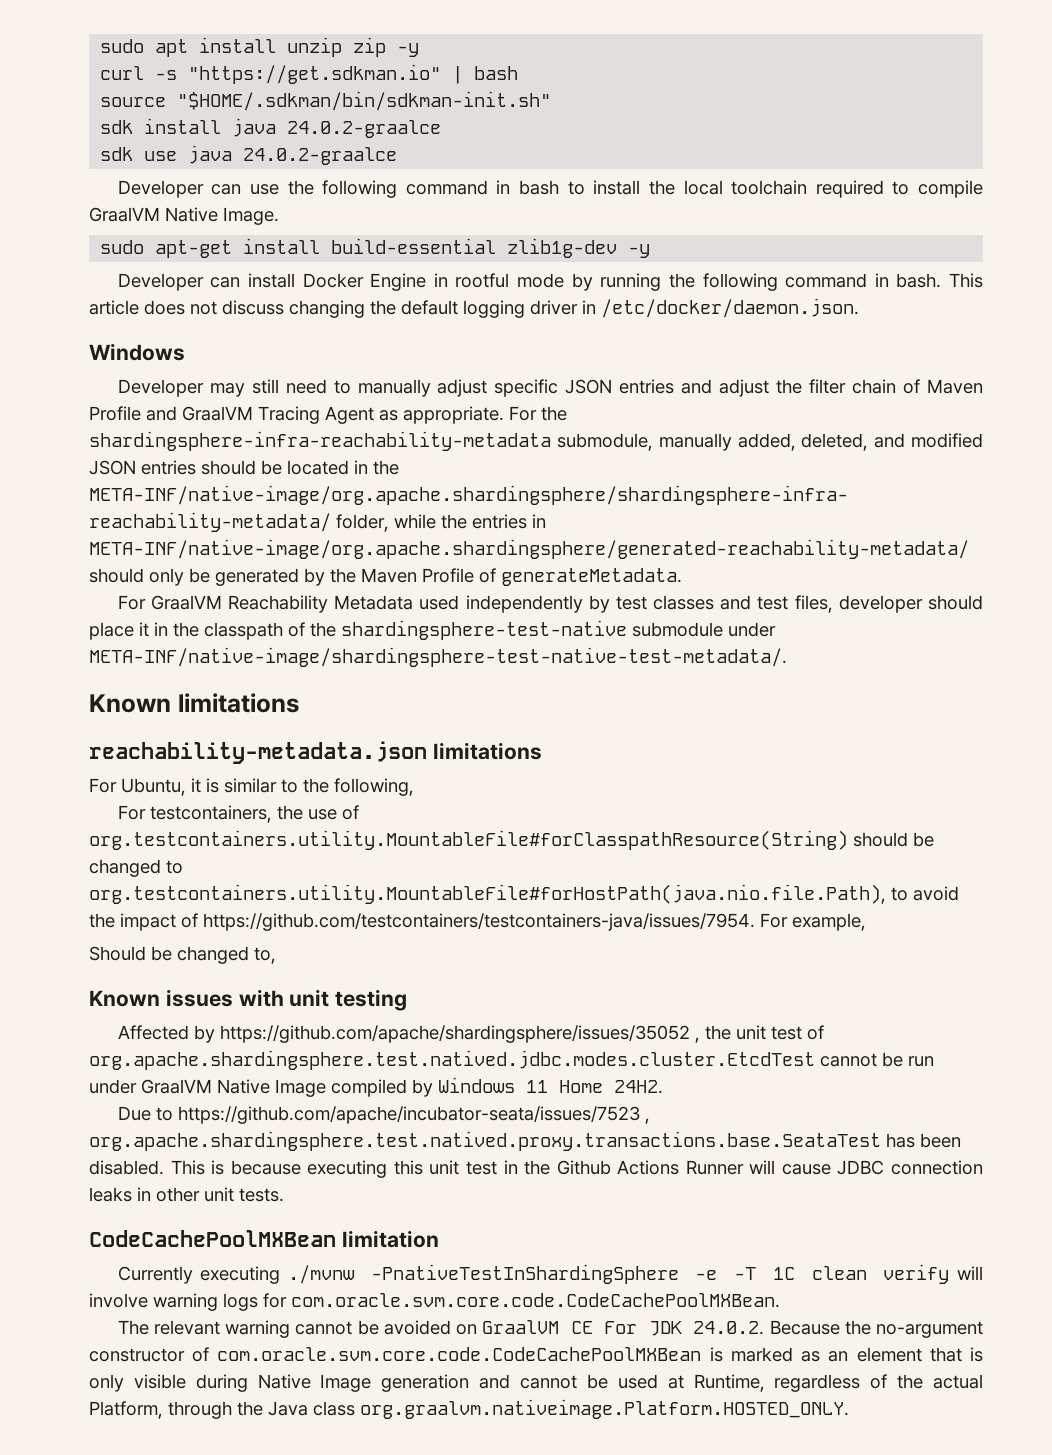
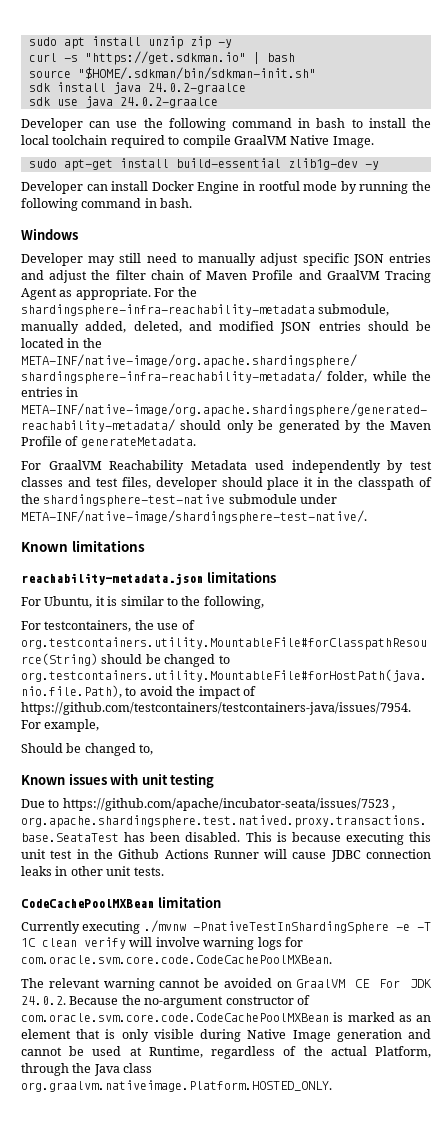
[948,273,983,288] [89,298,859,318] This article does not discuss changing the default logging driver in /etc/docker/daemon.json. -> (193, 203) none
[89,647,787,667] META-INF/native-image/shardingsphere-test-native-test-metadata/. -> [21,510,367,524] META-INF/native-image/shardingsphere-test-native/.
[117,1025,824,1043] [89,1050,934,1070] [89,1077,663,1097] // Affected by https://github.com/apache/shardingsphere/issues/35052 , the unit test of org.apache.shardingsphere.test.natived.jdbc.modes.cluster.EtcdTest cannot be run under GraalVM Native Image compiled by Windows 11 Home 24H2. -> (215, 780) none

